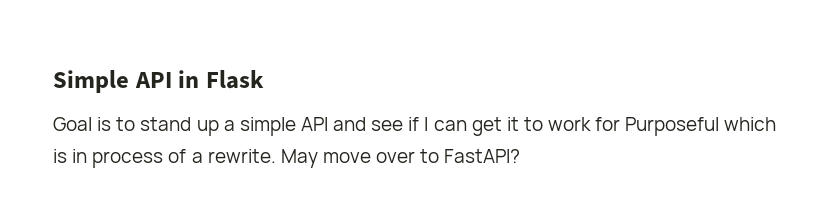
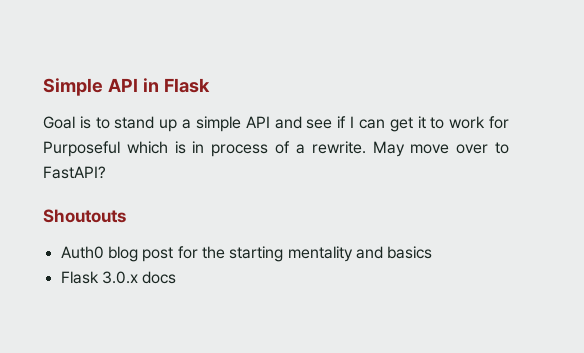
(521, 156) none -> [43,209,126,223] [60,246,433,262] [60,271,177,284] // Shoutouts // Auth0 blog post for the starting mentality and basics // Flask 3.0.x docs

